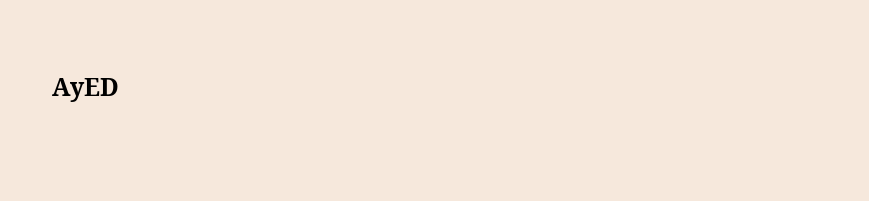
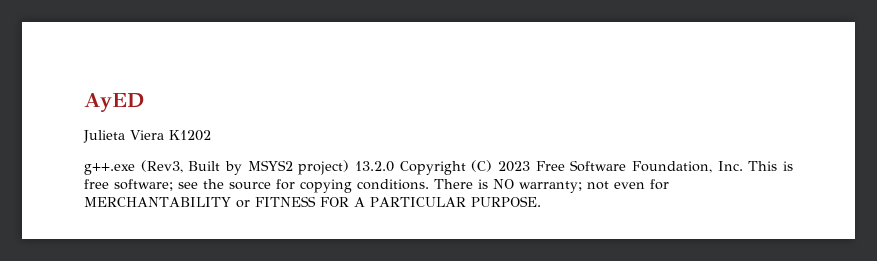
(119, 90) none -> [83,130,211,143] [84,160,793,175] [84,179,669,193] [84,196,541,208] // Julieta Viera K1202 // g++.exe (Rev3, Built by MSYS2 project) 13.2.0 Copyright (C) 2023 Free Software Foundation, Inc. This is free software; see the source for copying conditions. There is NO warranty; not even for MERCHANTABILITY or FITNESS FOR A PARTICULAR PURPOSE.

